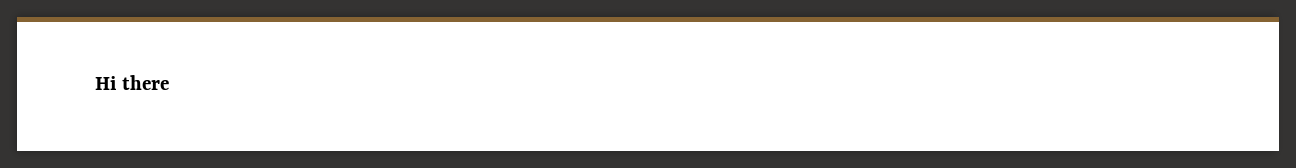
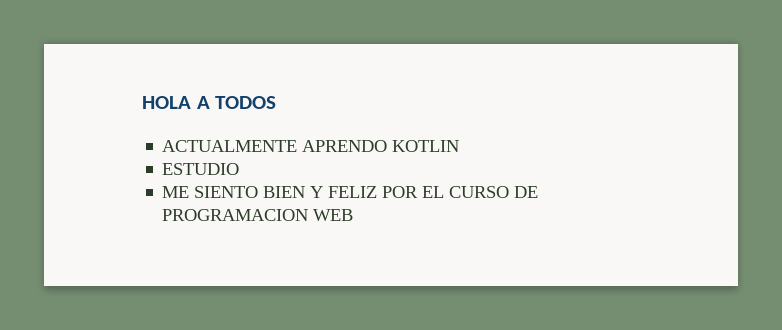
[95,75,169,90] Hi there -> [142,96,277,109] [162,140,460,152] [162,163,240,175] [162,186,539,198] [162,209,354,221] HOLA A TODOS // ACTUALMENTE APRENDO KOTLIN // ESTUDIO // ME SIENTO BIEN Y FELIZ POR EL CURSO DE PROGRAMACION WEB

